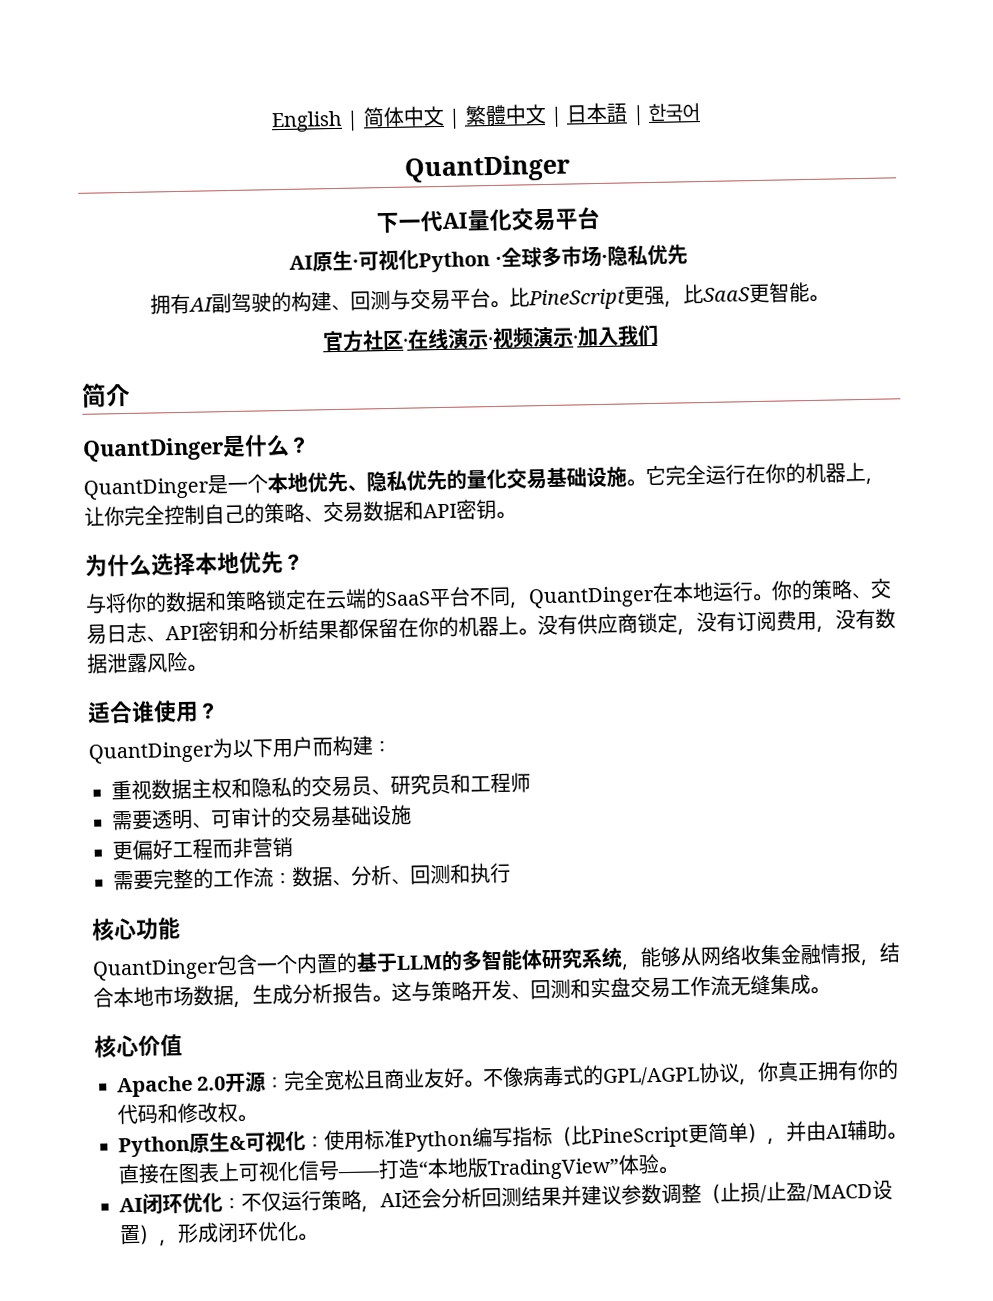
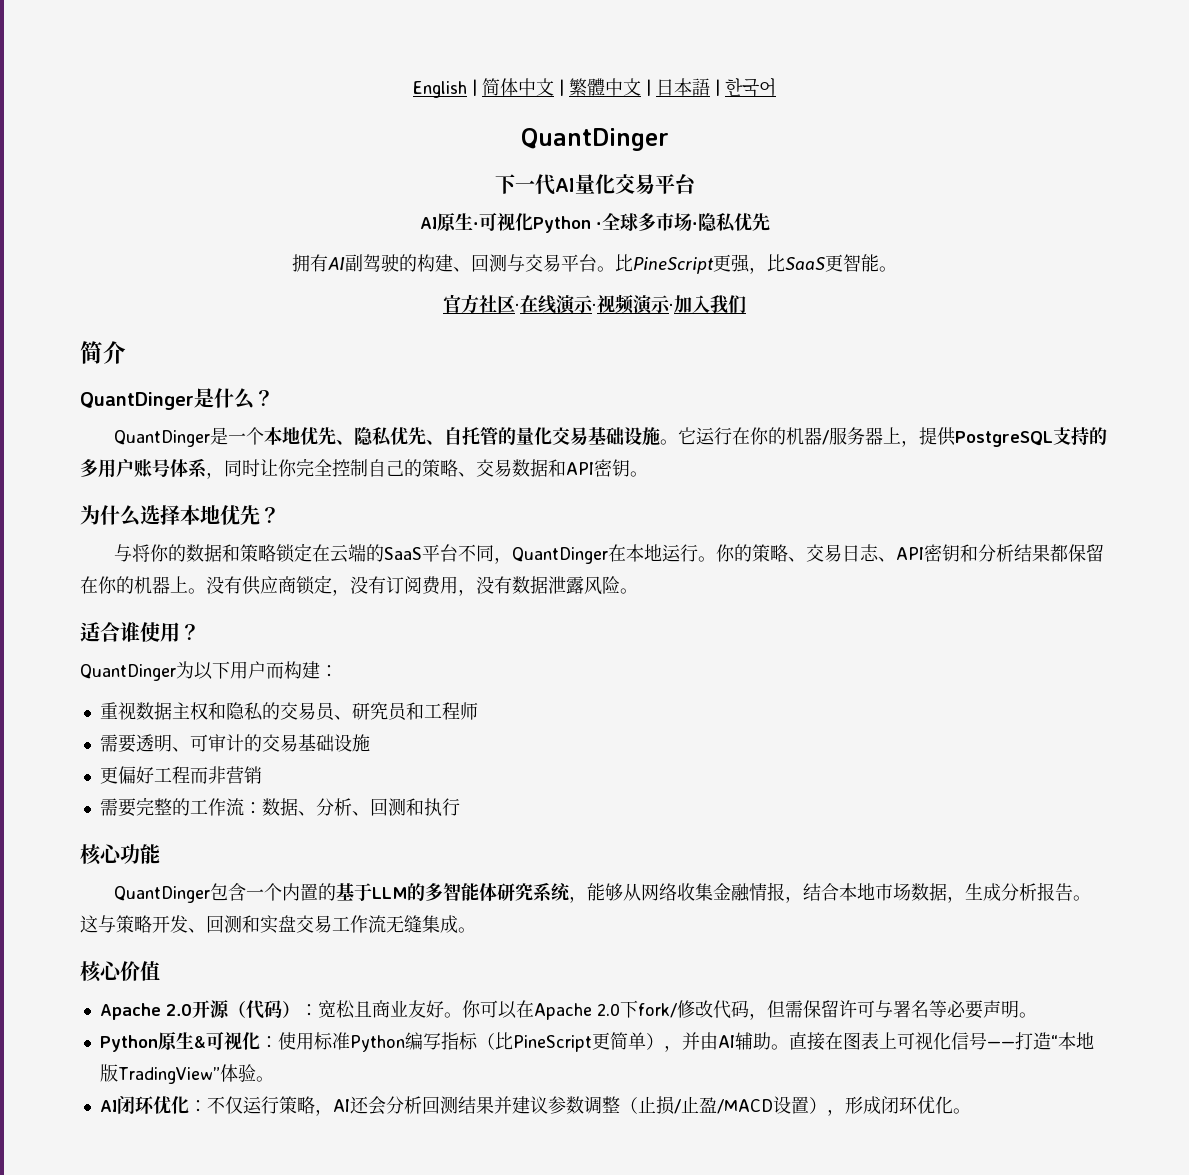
(447, 480) none -> [426,427,499,445] 、自托管
[665,464,706,486] 完全 -> (697, 436) none
[845,461,885,485] 上， -> [822,427,1108,447] [80,458,260,479] /服务器上，提供PostgreSQL支持的多用户账号体系，同时
[265,1070,326,1092] ：完全 -> [227,1000,318,1019] （代码）：
[482,1059,900,1088] [117,1102,238,1125] 不像病毒式的GPL/AGPL协议，你真正拥有你的代码和修改权 -> [461,1000,1019,1020] 你可以在Apache 2.0下fork/修改代码，但需保留许可与署名等必要声明

